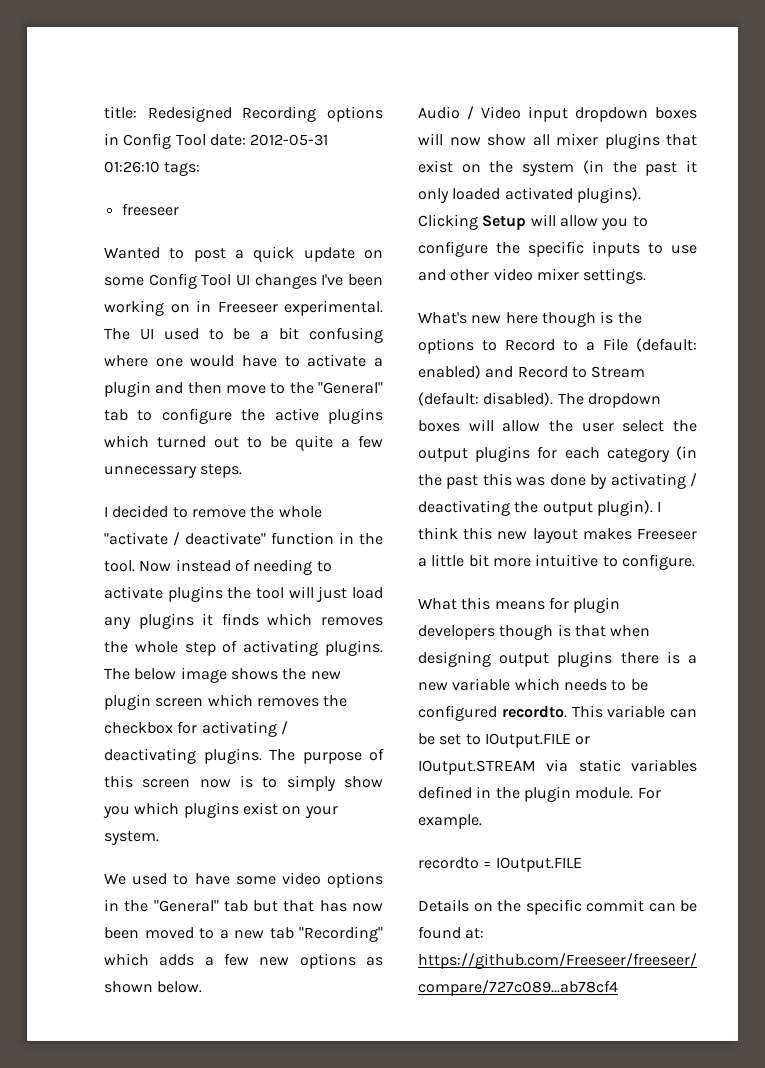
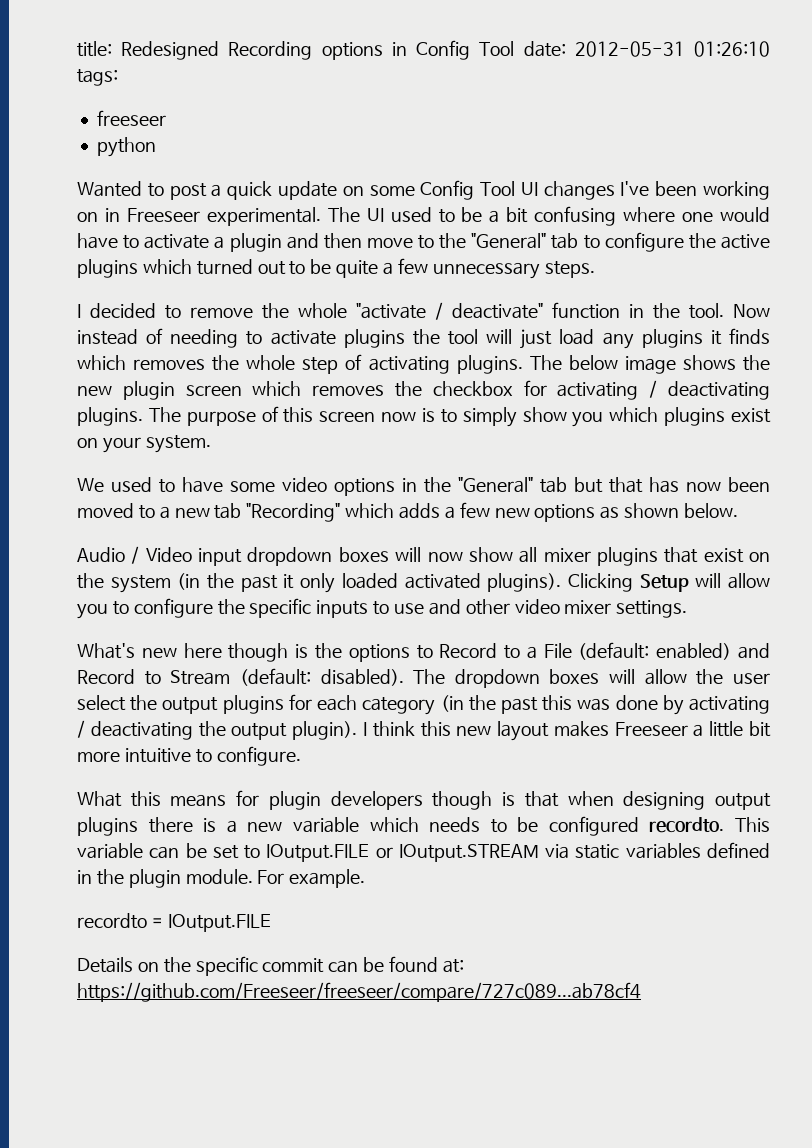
(179, 209) none -> [96,137,156,157] // python

